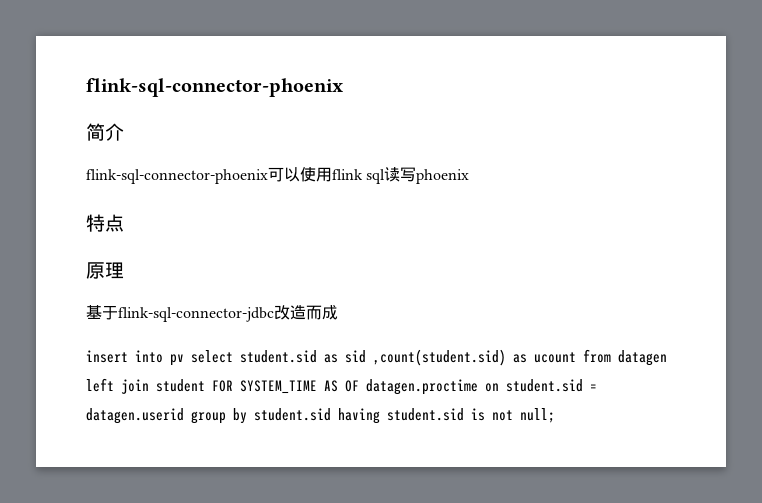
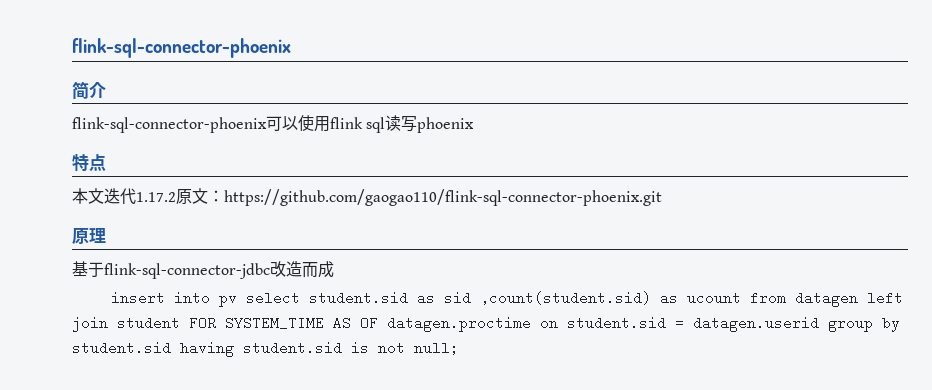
(124, 223) none -> [72,188,662,206] // 本文迭代1.17.2原文：https://github.com/gaogao110/flink-sql-connector-phoenix.git

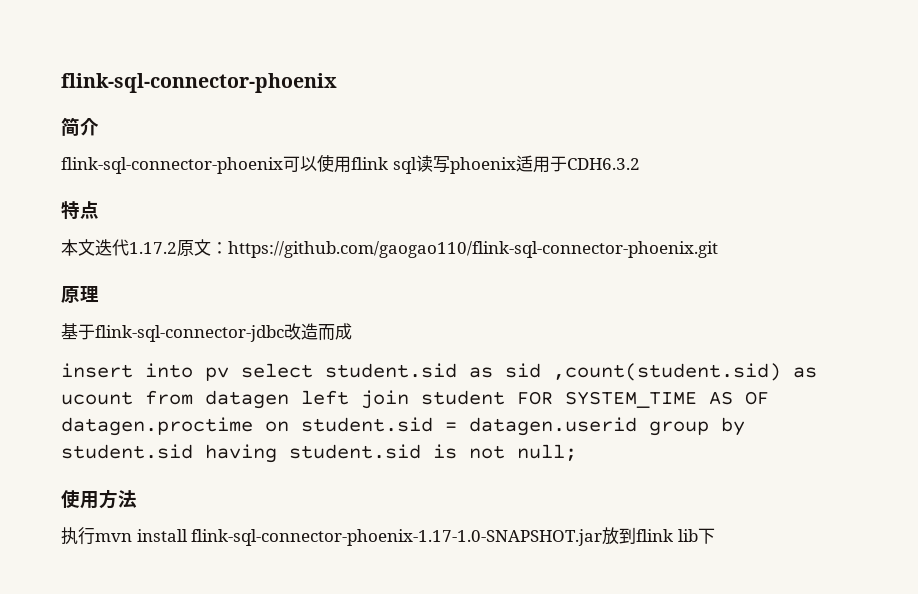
(475, 125) none -> [515,155,640,173] 适用于CDH6.3.2
(459, 348) none -> [61,489,137,509] [61,527,715,546] // 使用方法 // 执行mvn install flink-sql-connector-phoenix-1.17-1.0-SNAPSHOT.jar放到flink lib下

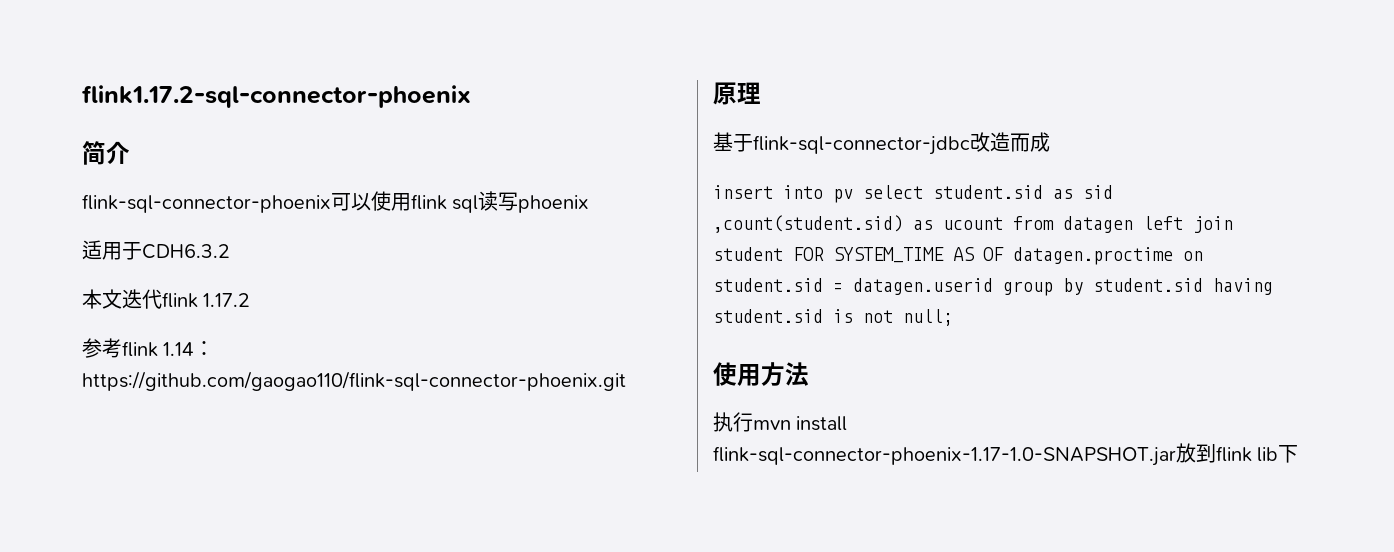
[61,73,337,93] flink-sql-connector-phoenix -> [82,85,471,108] flink1.17.2-sql-connector-phoenix
(516, 165) none -> (590, 204) //
[61,201,99,220] // 特点 -> (230, 251) none
(129, 247) none -> [162,292,198,308] flink
[177,239,211,256] 原文 -> [82,338,195,358] // 参考flink 1.14

